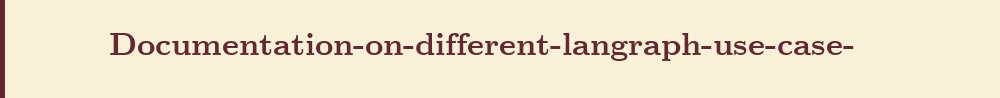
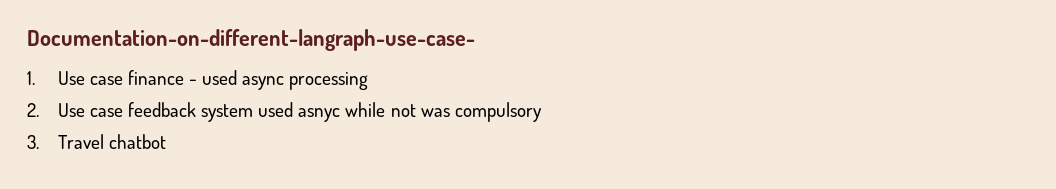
(855, 47) none -> [27,70,369,90] [27,102,542,122] [27,134,166,149] // 1. Use case finance - used async processing // 2. Use case feedback system used asnyc while not was compulsory // 3. Travel chatbot

